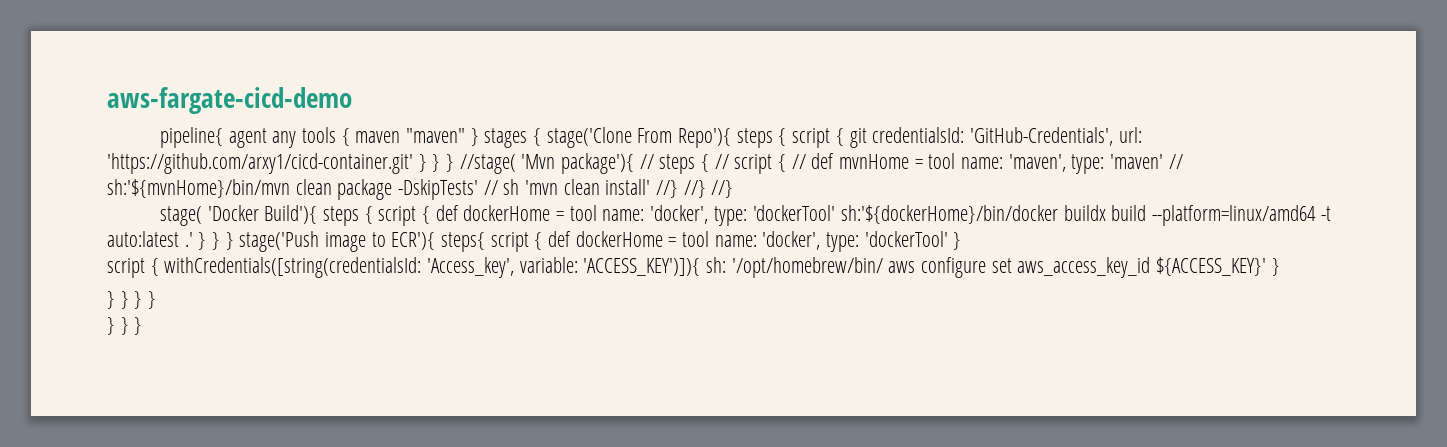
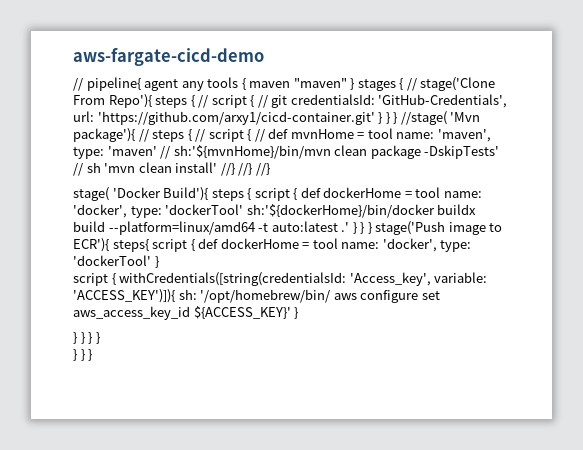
(352, 100) none -> [73,78,83,91] //
(542, 137) none -> [406,78,417,91] //
[792,128,844,148] script { -> [198,95,268,108] // script { //

